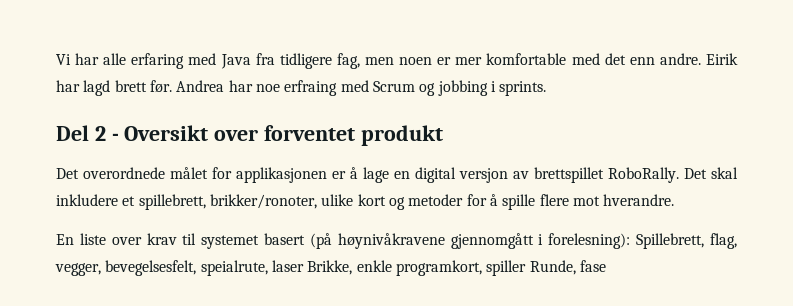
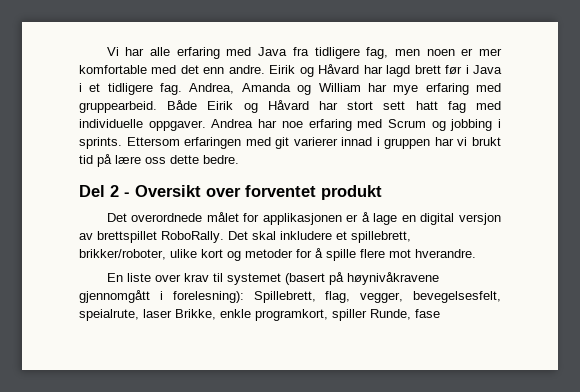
(738, 59) none -> [299,64,360,77] og Håvard
[149,80,172,93] før. -> [445,65,502,74] [79,83,502,95] [79,100,501,113] [79,119,206,131] før i Java i et tidligere fag. Andrea, Amanda og William har mye erfaring med gruppearbeid. Både Eirik og Håvard har stort sett hatt fag med individuelle oppgaver.
[284,80,338,96] erfraing -> [308,119,352,131] erfaring
(547, 88) none -> [126,137,502,149] [79,154,239,167] Ettersom erfaringen med git varierer innad i gruppen har vi brukt tid på lære oss dette bedre.
[209,194,317,209] brikker/ronoter, -> [79,249,166,260] brikker/roboter,
[264,233,332,249] basert (på -> [284,272,344,285] (basert på

